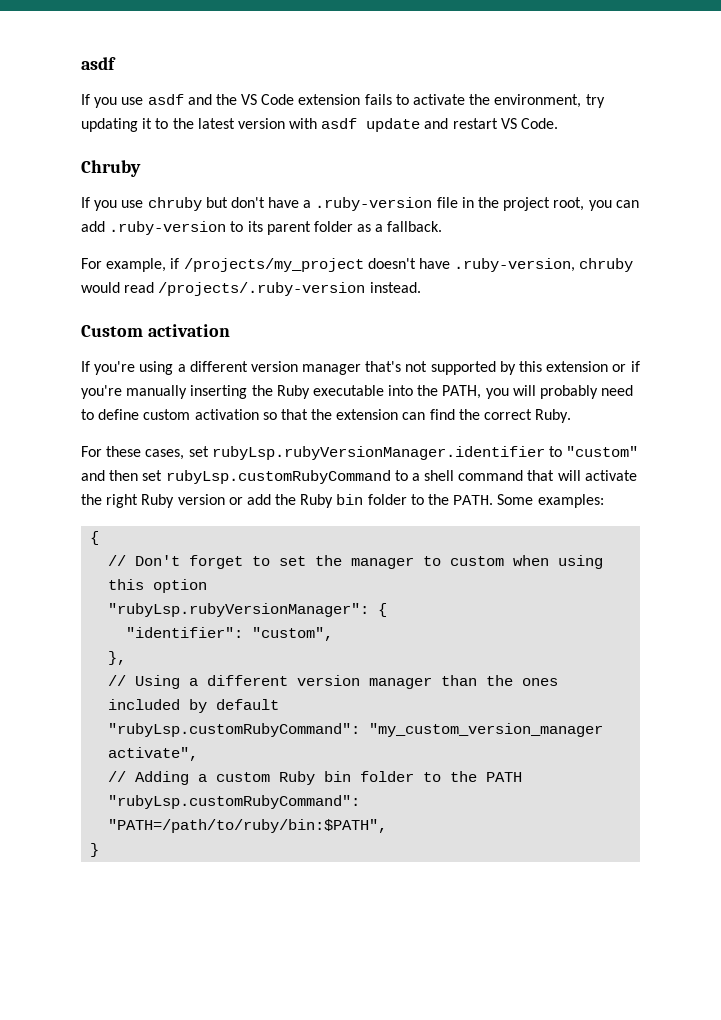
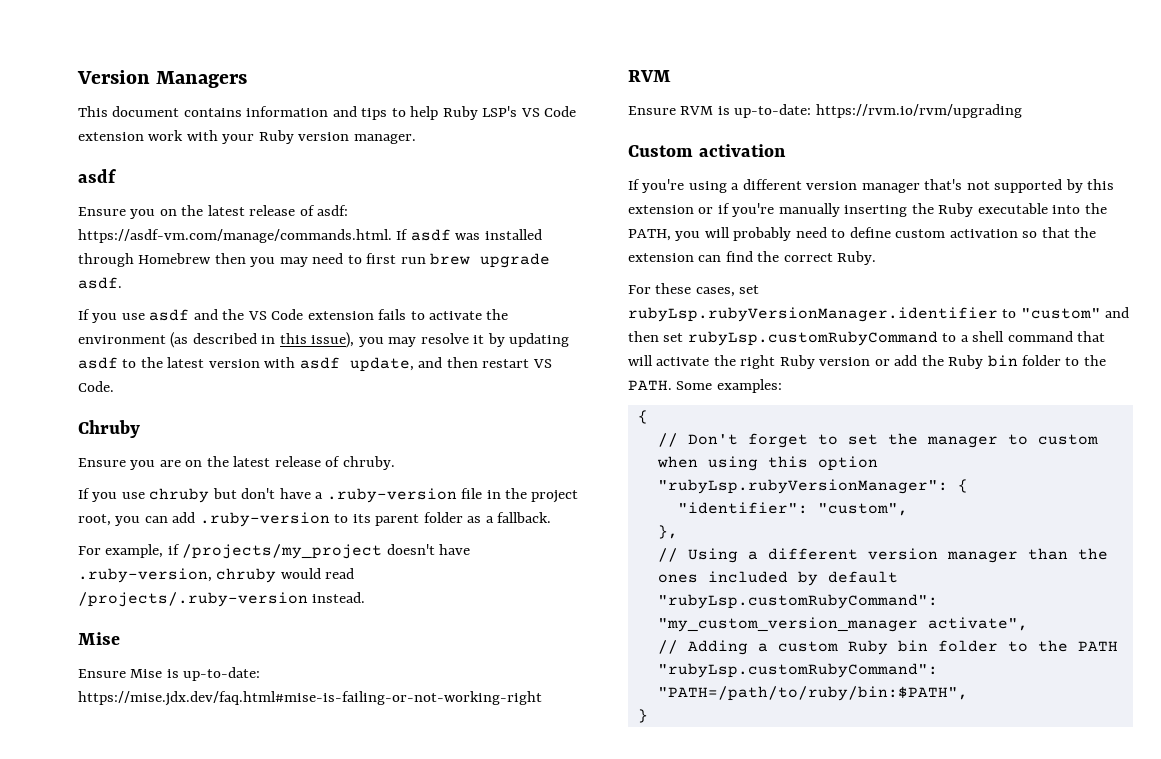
[81,57,116,70] asdf -> [77,70,248,88] [78,106,577,120] [78,130,416,144] [78,169,117,183] [78,205,349,219] [78,229,542,243] [78,253,551,268] [78,277,122,289] Version Managers // This document contains information and tips to help Ruby LSP's VS Code extension work with your Ruby version manager. // asdf // Ensure you on the latest release of asdf: https://asdf-vm.com/manage/commands.html. If asdf was installed through Homebrew then you may need to first run brew upgrade asdf.
[494,94,605,108] [81,118,153,132] environment, try updating it -> [78,332,570,348] [78,357,118,369] environment (as described in this issue), you may resolve it by updating asdf
[366,118,449,132] update and -> [349,357,478,372] update, and then
(141, 168) none -> [78,456,395,470] // Ensure you are on the latest release of chruby.
(421, 287) none -> [78,632,120,645] [78,667,261,681] [78,691,542,706] [628,70,671,82] [628,104,1022,118] // Mise // Ensure Mise is up-to-date: https://mise.jdx.dev/faq.html#mise-is-failing-or-not-working-right // RVM // Ensure RVM is up-to-date: https://rvm.io/rvm/upgrading

